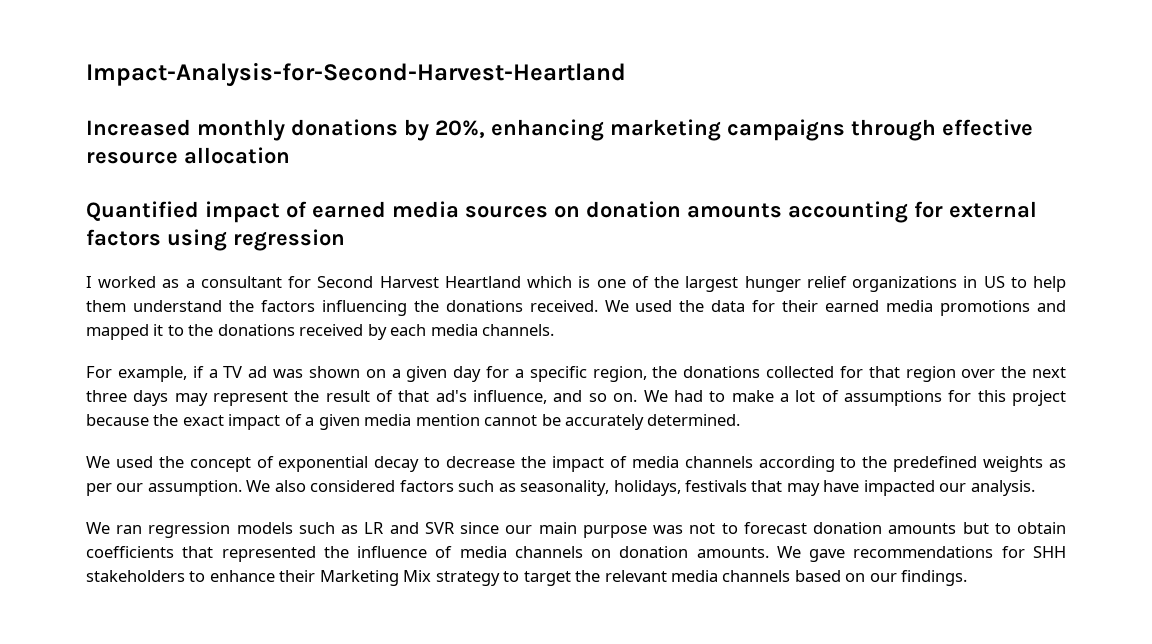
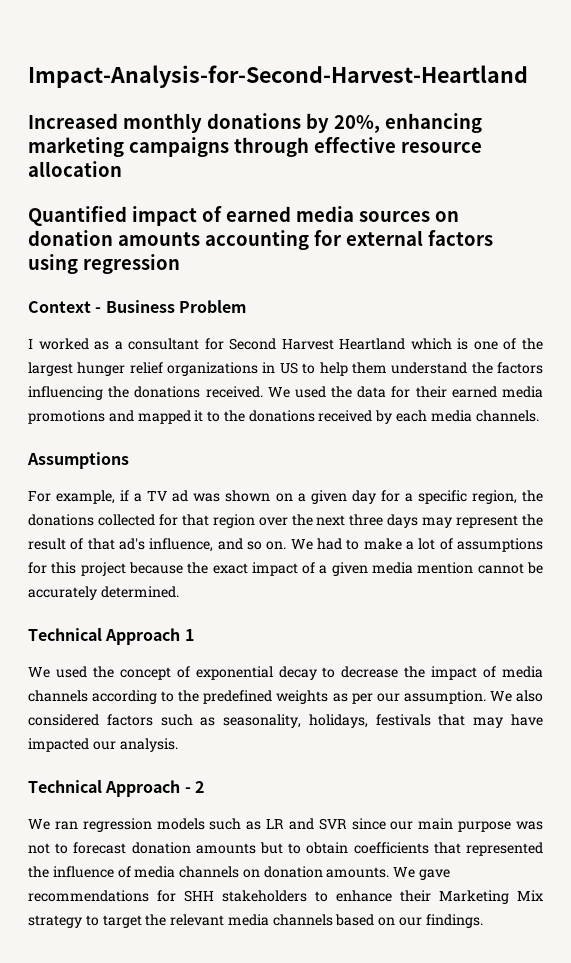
(345, 240) none -> [28,300,246,313] // Context - Business Problem
(555, 330) none -> [27,452,129,469] // Assumptions
(741, 420) none -> [28,628,194,645] // Technical Approach 1
(1035, 488) none -> [28,780,204,797] // Technical Approach - 2

